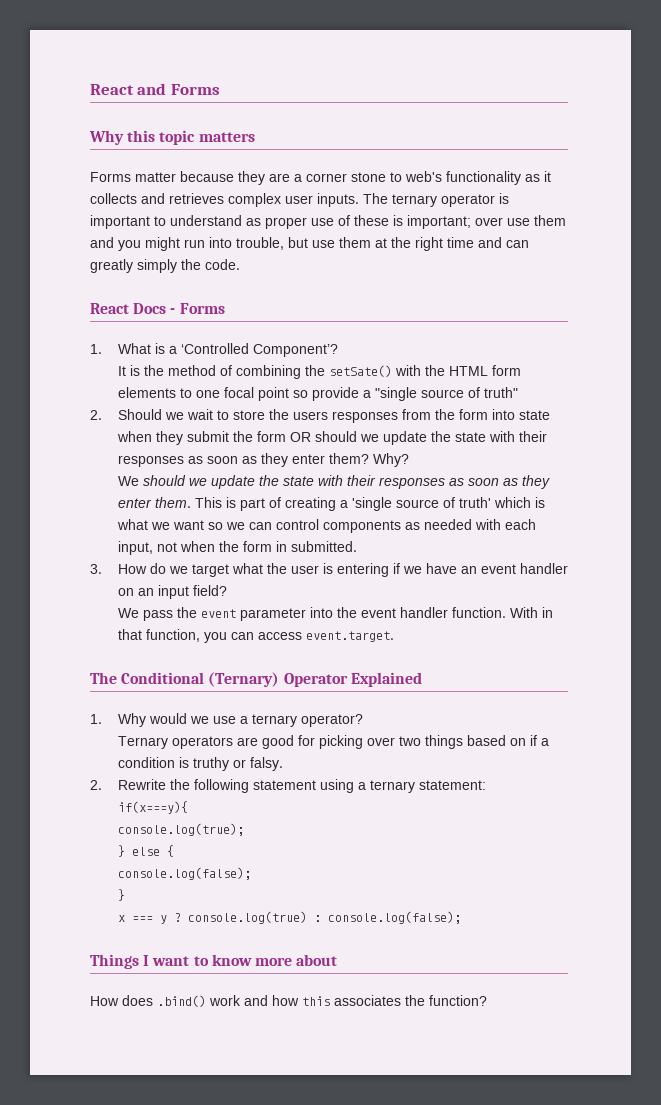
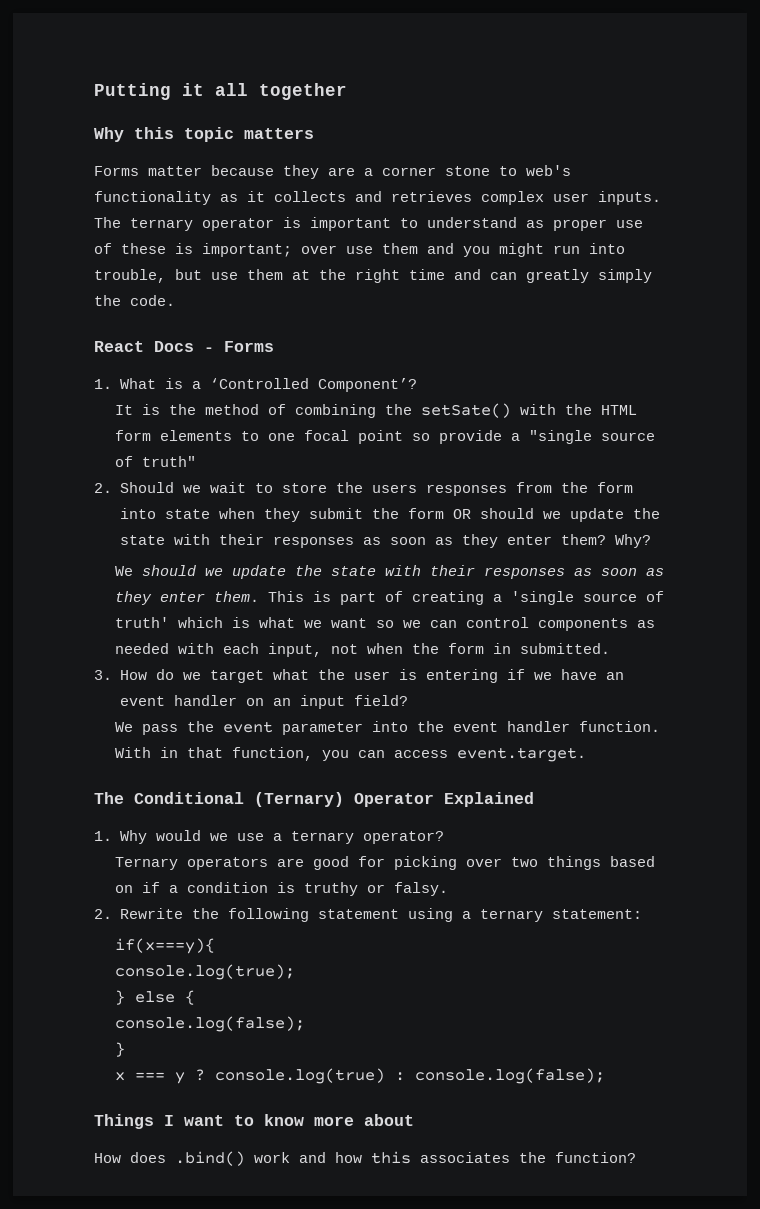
[90,83,220,95] React and Forms -> [94,83,347,100] Putting it all together

